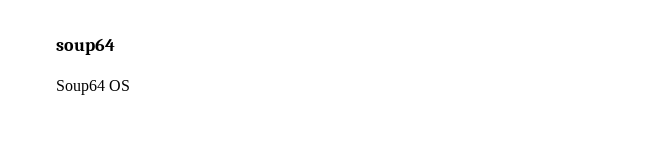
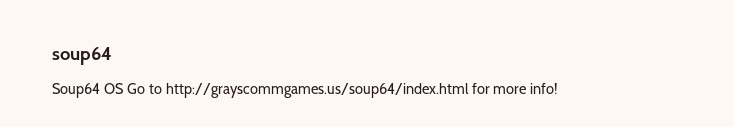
(131, 85) none -> [126,83,559,98] Go to http://grayscommgames.us/soup64/index.html for more info!

